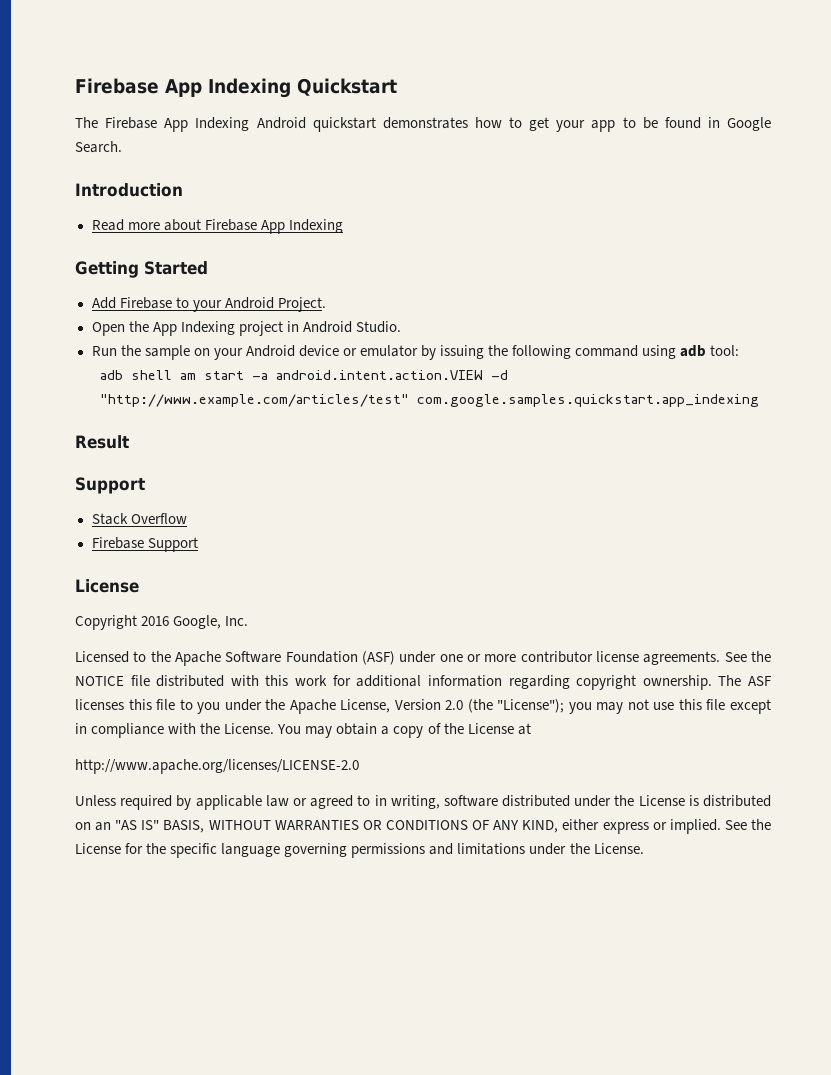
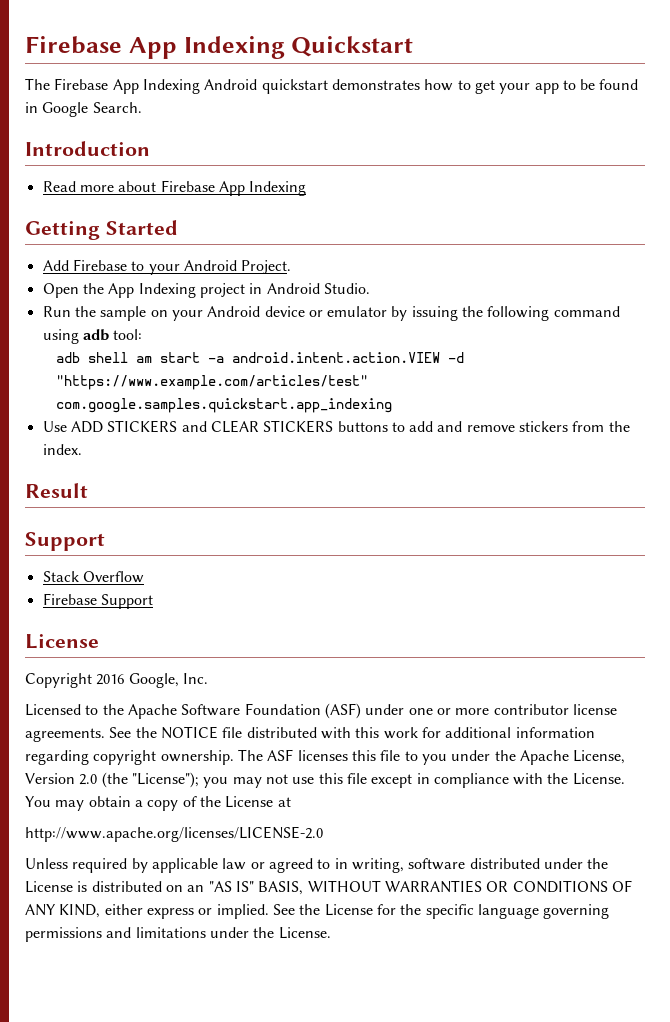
[99,394,409,407] "http://www.example.com/articles/test" -> [55,375,368,390] "https://www.example.com/articles/test"
(759, 400) none -> [42,420,630,433] [42,444,82,455] // Use ADD STICKERS and CLEAR STICKERS buttons to add and remove stickers from the index.

